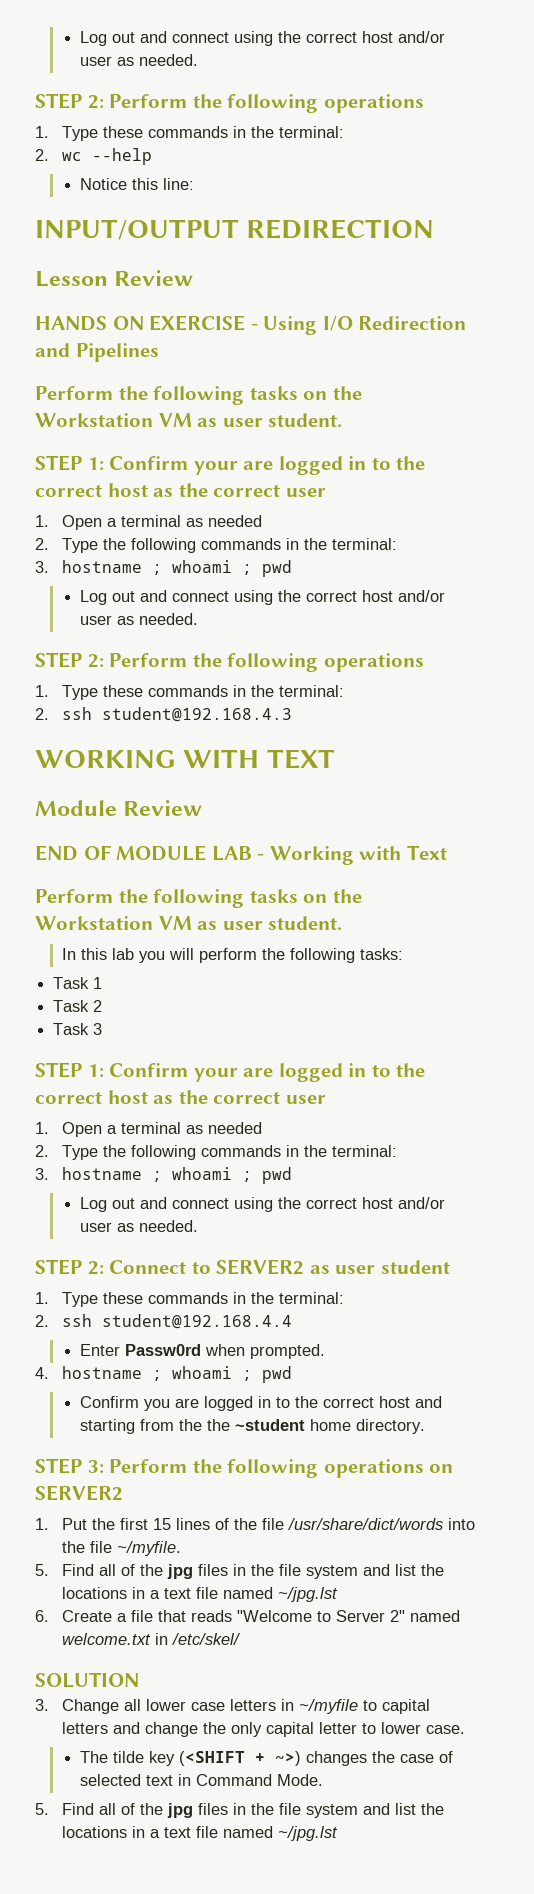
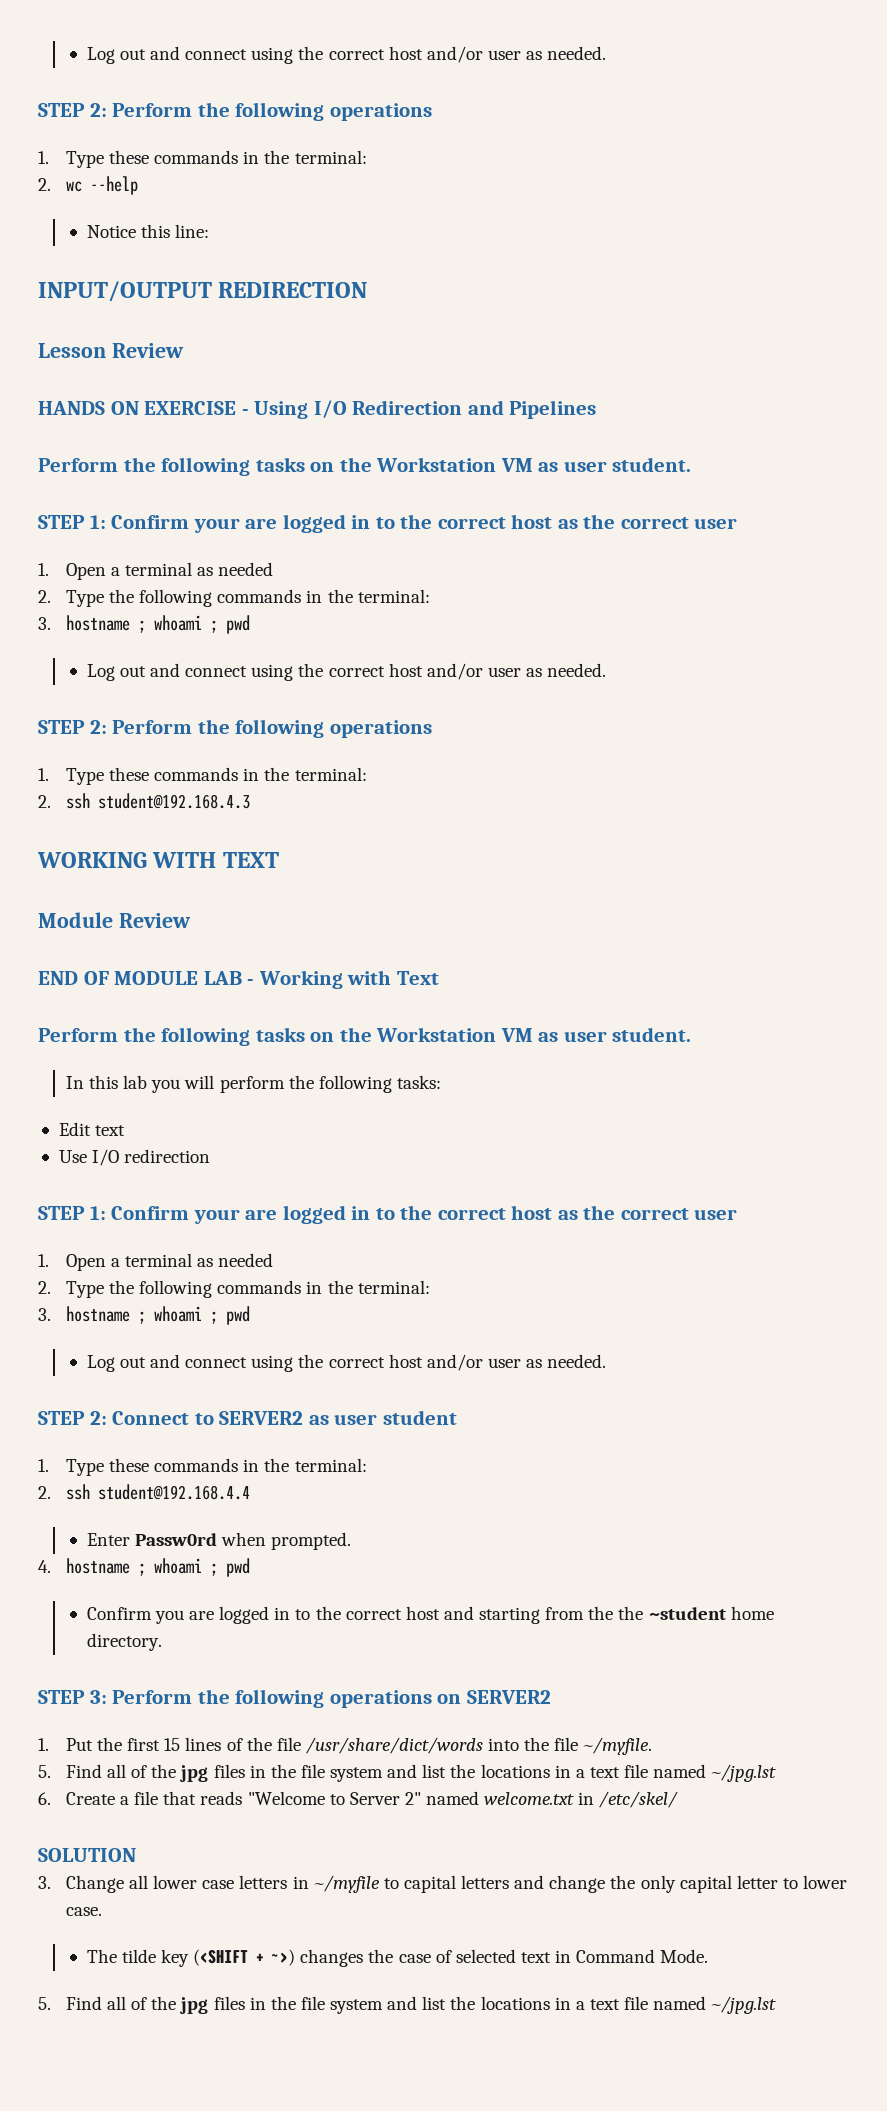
[53,977,103,989] [53,1000,103,1012] [53,1023,103,1035] Task 1 // Task 2 // Task 3 -> [58,1122,126,1136] [58,1149,211,1166] Edit text // Use I/O redirection

